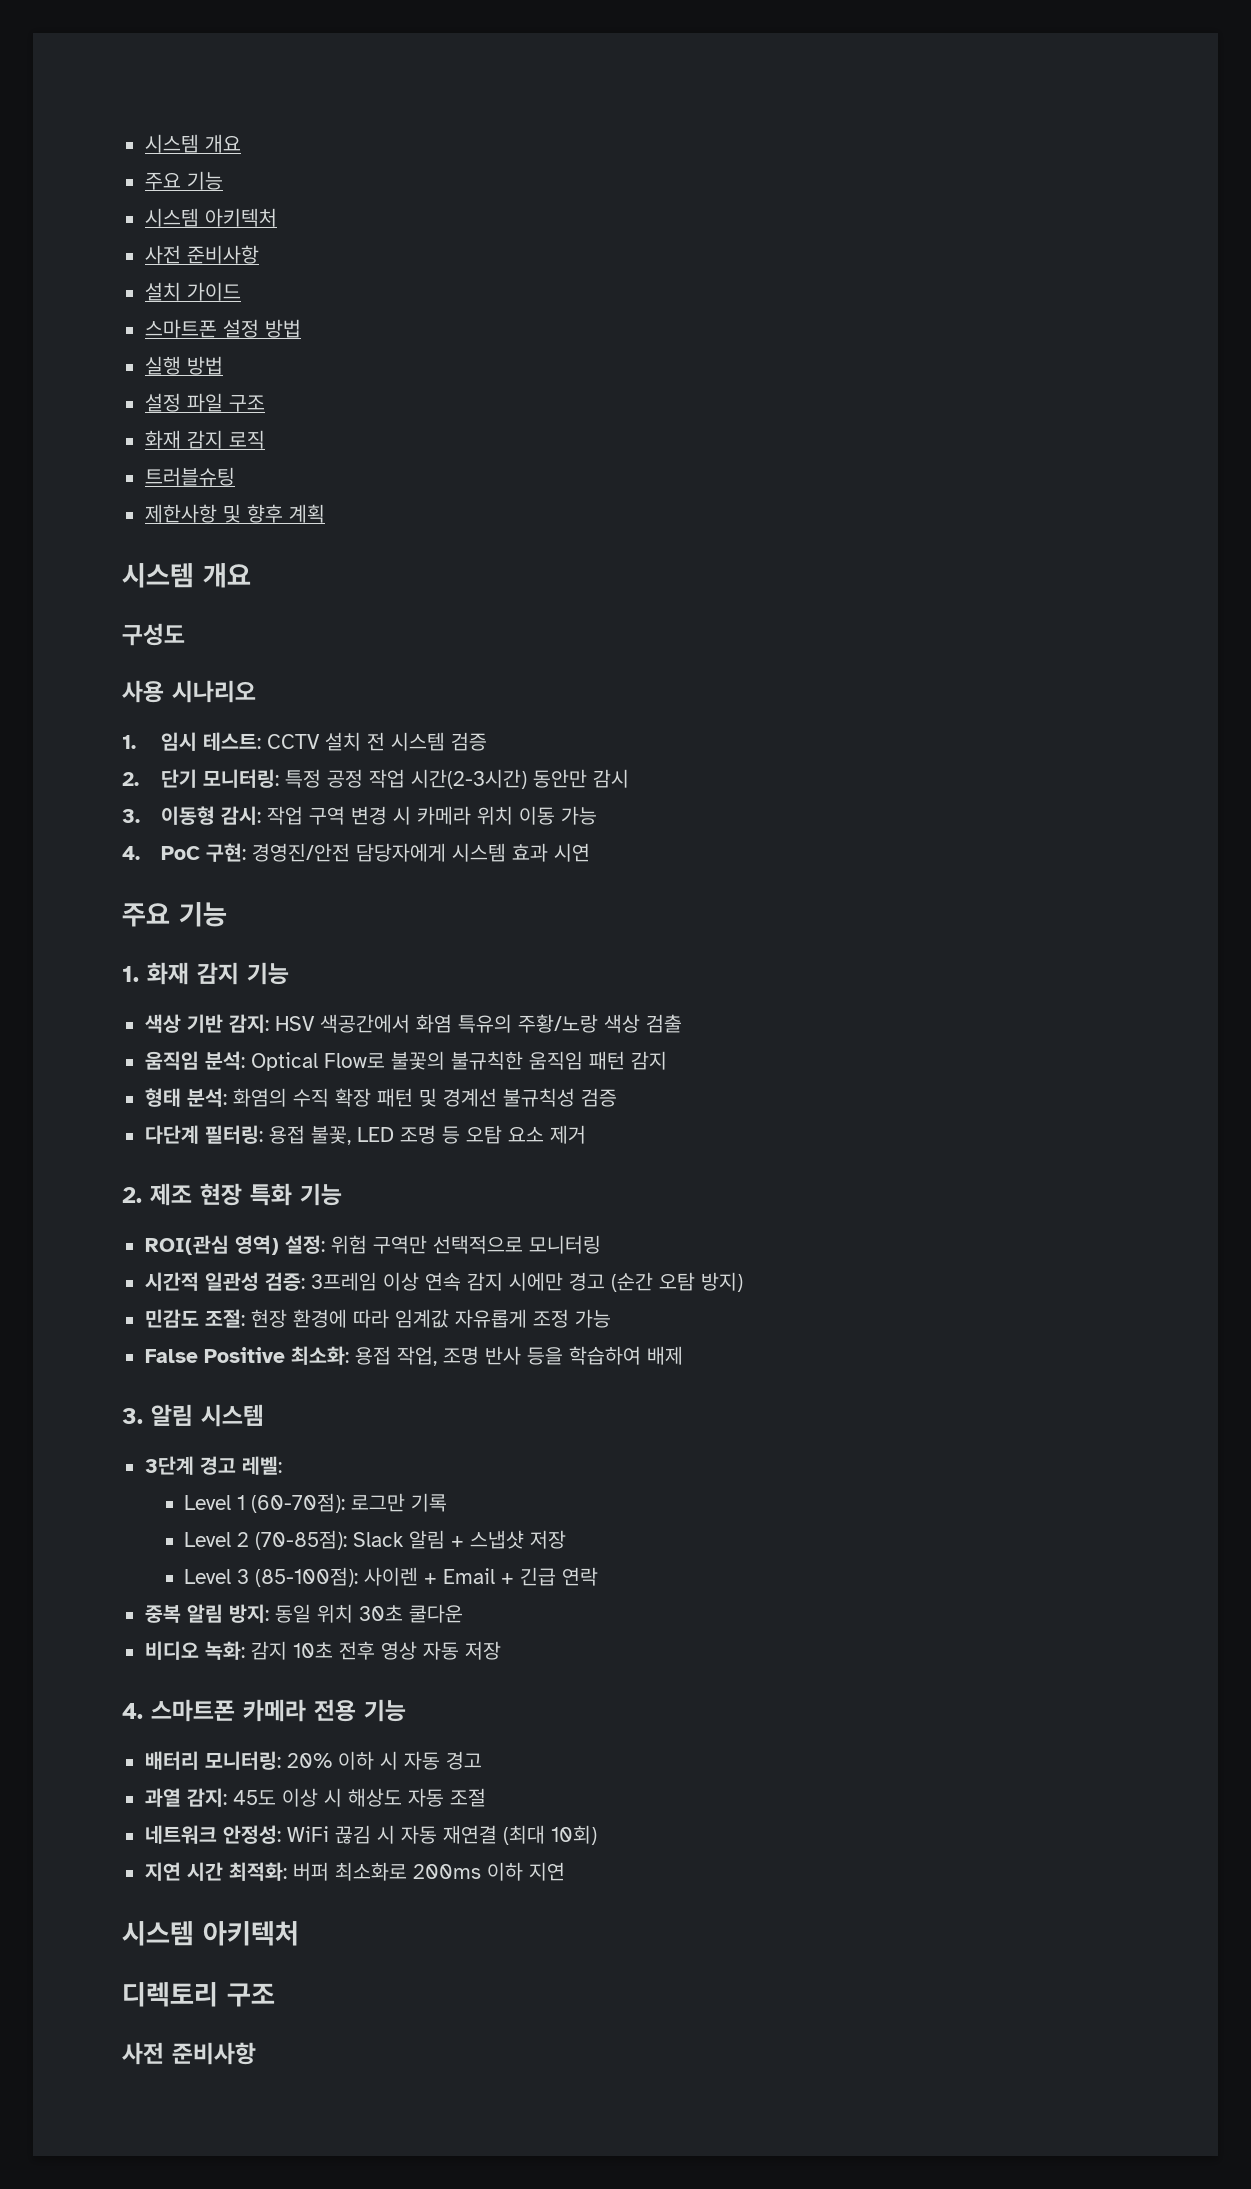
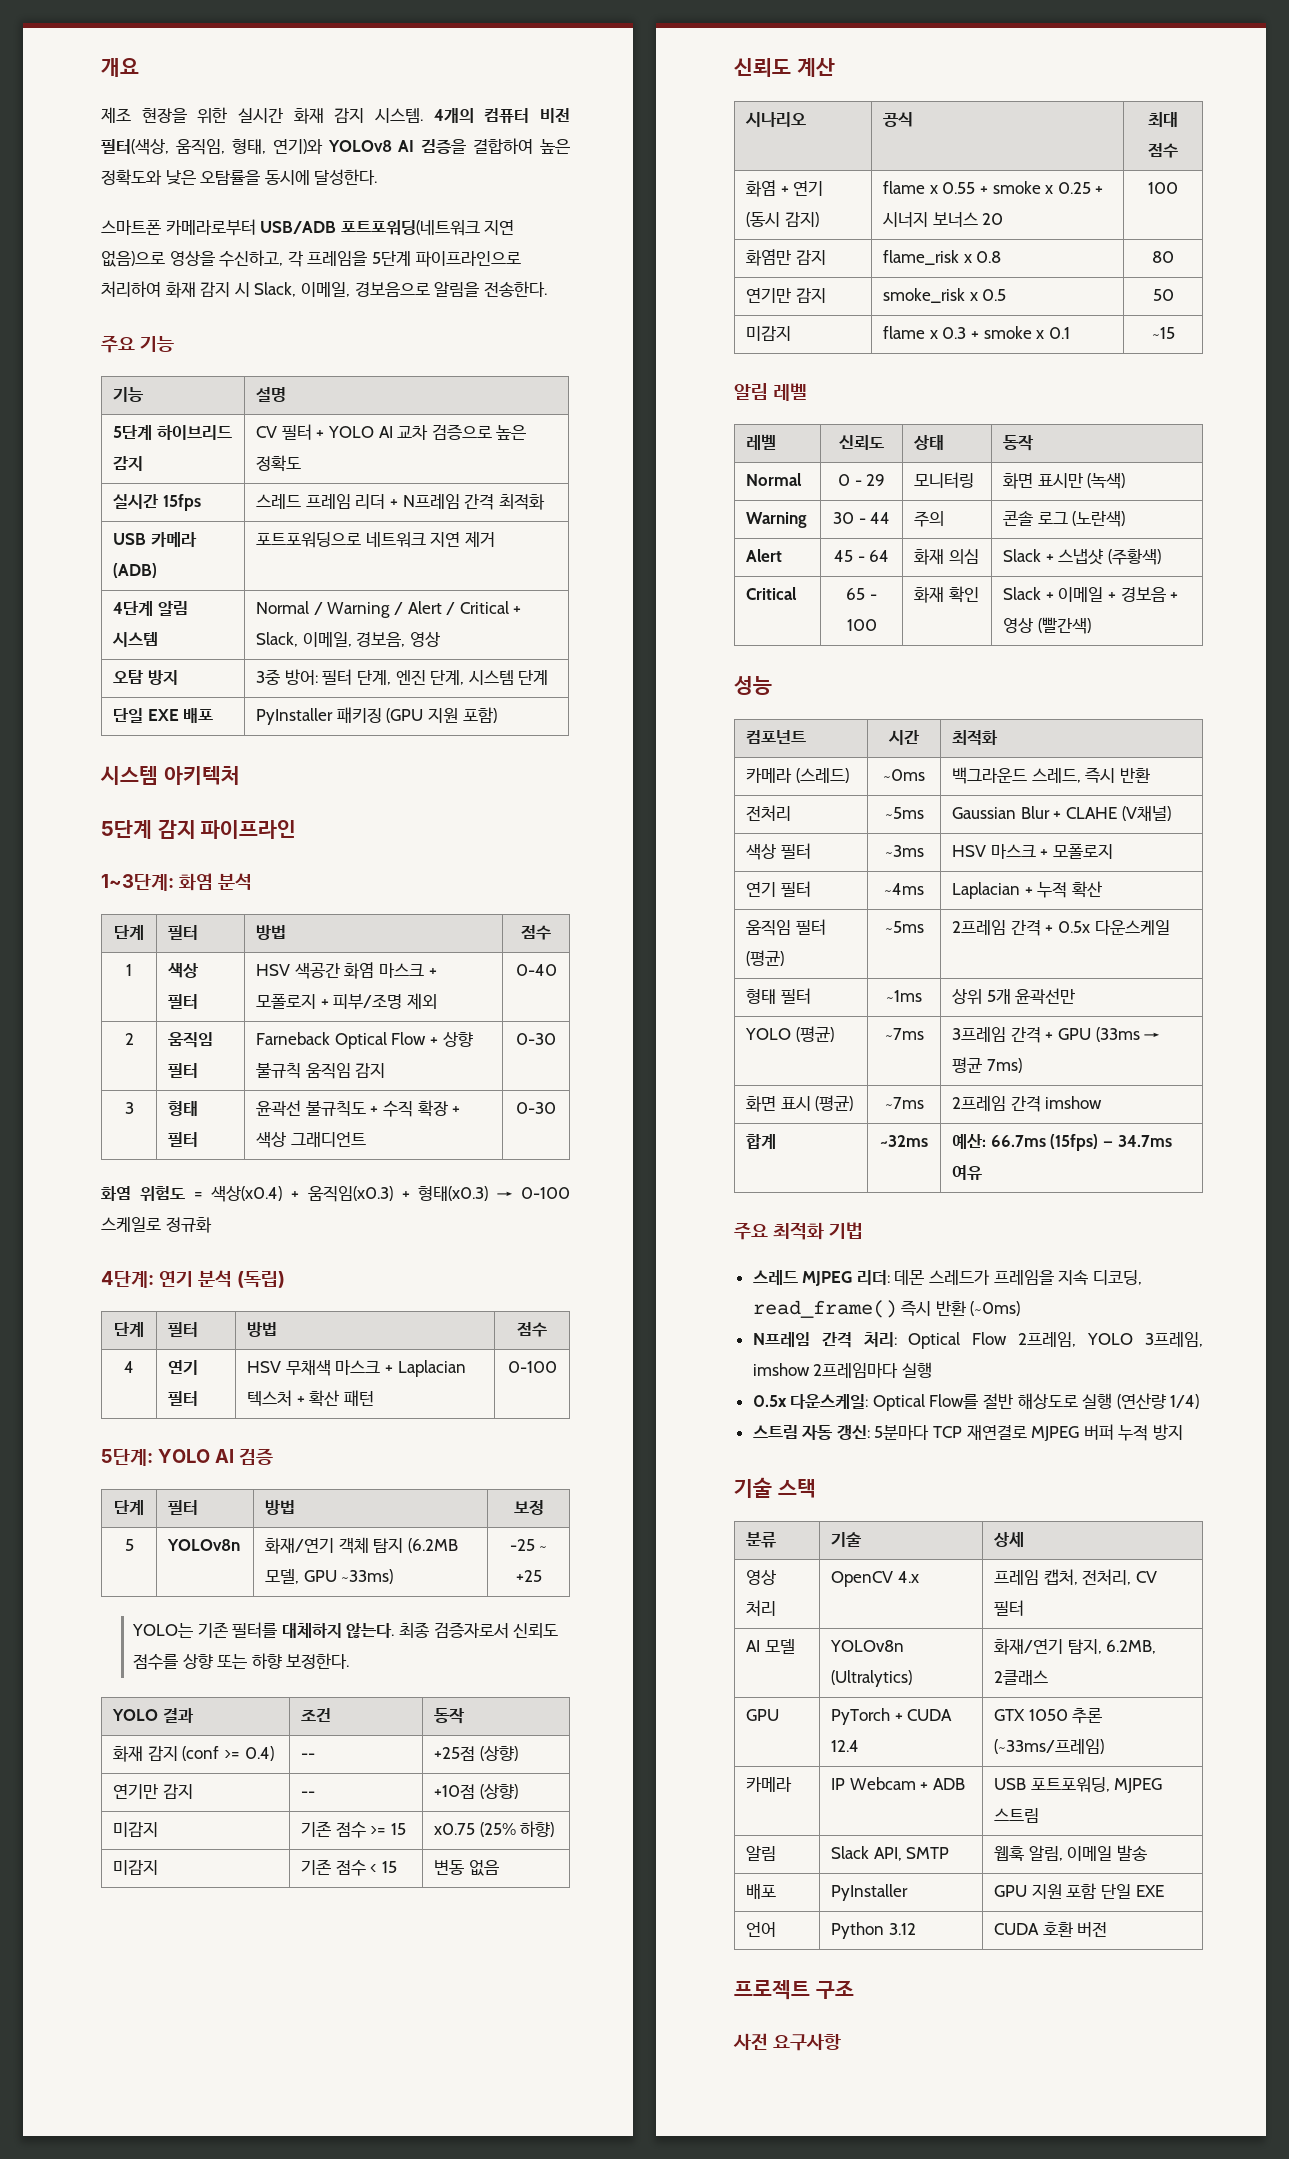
[144,134,241,153] [144,171,223,190] [144,208,277,227] [144,245,259,264] [144,282,241,301] [144,319,301,338] [144,356,223,375] [144,393,265,412] [144,430,265,449] [144,467,235,486] [144,504,325,523] [122,563,251,588] [122,623,185,646] [122,680,256,703] [122,732,488,751] [122,769,630,789] [122,806,598,825] [122,843,591,862] [122,902,227,927] [122,962,289,985] [144,1014,682,1033] [144,1051,667,1071] [144,1088,617,1107] [144,1125,586,1145] [122,1183,342,1206] [144,1235,601,1255] [144,1272,743,1292] [144,1309,611,1328] [144,1346,683,1366] [122,1404,264,1427] [144,1456,282,1475] [183,1493,447,1513] [183,1530,566,1550] [183,1567,598,1587] [144,1604,463,1623] [144,1641,501,1660] [122,1699,406,1722] [144,1751,482,1770] [144,1788,486,1807] [144,1825,597,1845] [144,1862,565,1881] [122,1921,299,1946] [122,1982,218,2007] 시스템 개요 // 주요 기능 // 시스템 아키텍처 // 사전 준비사항 // 설치 가이드 // 스마트폰 설정 방법 // 실행 방법 // 설정 파일 구조 // 화재 감지 로직 // 트러블슈팅 // 제한사항 및 향후 계획 // 시스템 개요 // 구성도 // 사용 시나리오 // 1. 임시 테스트: CCTV 설치 전 시스템 검증 // 2. 단기 모니터링: 특정 공정 작업 시간(2-3시간) 동안만 감시 // 3. 이동형 감시: 작업 구역 변경 시 카메라 위치 이동 가능 // 4. PoC 구현: 경영진/안전 담당자에게 시스템 효과 시연 // 주요 기능 // 1. 화재 감지 기능 // 색상 기반 감지: HSV 색공간에서 화염 특유의 주황/노랑 색상 검출 // 움직임 분석: Optical Flow로 불꽃의 불규칙한 움직임 패턴 감지 // 형태 분석: 화염의 수직 확장 패턴 및 경계선 불규칙성 검증 // 다단계 필터링: 용접 불꽃, LED 조명 등 오탐 요소 제거 // 2. 제조 현장 특화 기능 // ROI(관심 영역) 설정: 위험 구역만 선택적으로 모니터링 // 시간적 일관성 검증: 3프레임 이상 연속 감지 시에만 경고 (순간 오탐 방지) // 민감도 조절: 현장 환경에 따라 임계값 자유롭게 조정 가능 // False Positive 최소화: 용접 작업, 조명 반사 등을 학습하여 배제 // 3. 알림 시스템 // 3단계 경고 레벨: // Level 1 (60-70점): 로그만 기록 // Level 2 (70-85점): Slack 알림 + 스냅샷 저장 // Level 3 (85-100점): 사이렌 + Email + 긴급 연락 // 중복 알림 방지: 동일 위치 30초 쿨다운 // 비디오 녹화: 감지 10초 전후 영상 자동 저장 // 4. 스마트폰 카메라 전용 기능 // 배터리 모니터링: 20% 이하 시 자동 경고 // 과열 감지: 45도 이상 시 해상도 자동 조절 // 네트워크 안정성: WiFi 끊김 시 자동 재연결 (최대 10회) // 지연 시간 최적화: 버퍼 최소화로 200ms 이하 지연 // 시스템 아키텍처 // 디렉토리 -> [101,58,139,77] [101,107,570,124] [101,138,570,155] [101,169,378,186] [101,219,515,236] [101,250,521,267] [101,281,547,298] [101,335,174,353] [113,387,145,402] [256,387,287,402] [113,425,232,440] [113,456,144,471] [256,424,527,440] [256,455,302,472] [113,494,201,511] [256,494,545,510] [113,532,197,547] [113,563,158,578] [256,531,496,548] [113,601,188,616] [112,632,159,647] [256,601,522,618] [256,632,441,647] [113,670,178,685] [256,669,549,685] [113,708,214,723] [256,707,497,725] [100,766,240,785] [101,819,297,839] [101,873,252,891] [114,925,144,940] [168,925,199,940] [256,925,287,940] [521,925,551,940] [126,964,132,976] [168,963,200,978] [168,994,199,1009] [256,962,437,979] [256,993,438,1010] [515,964,557,976] [124,1033,134,1045] [168,1032,214,1048] [168,1063,199,1078] [256,1032,473,1049] [256,1063,386,1079] [516,1033,556,1045] [124,1102,134,1114] [168,1101,199,1116] [168,1132,199,1147] [256,1100,461,1117] [256,1132,366,1148] [516,1102,556,1114] [101,1186,570,1202] [101,1217,212,1233] [101,1270,285,1288] [114,1322,144,1337] [168,1322,199,1337] [247,1322,278,1337] [517,1322,547,1337] [124,1361,134,1373] [168,1360,199,1375] [168,1391,199,1406] [247,1360,466,1377] [247,1390,375,1407] [507,1361,557,1373] [101,1448,273,1466] [114,1500,144,1515] [168,1500,199,1515] [265,1500,296,1515] [513,1500,544,1515] [124,1539,134,1551] [167,1539,241,1551] [265,1537,459,1554] [265,1569,394,1584] [509,1539,548,1551] [515,1570,542,1582] [132,1622,559,1638] [133,1653,350,1670] [112,1708,194,1723] [301,1708,332,1722] [434,1708,466,1724] [113,1746,274,1762] [301,1753,316,1759] [434,1746,518,1761] [113,1784,193,1799] [301,1791,316,1797] [434,1784,518,1799] [113,1822,159,1837] [301,1821,407,1838] [434,1821,555,1837] [113,1860,159,1875] [301,1859,398,1876] [434,1860,499,1876] [734,58,835,77] [745,112,807,127] [883,112,914,127] [1148,112,1178,127] [1148,143,1178,158] [746,180,824,197] [746,212,819,227] [883,181,1104,194] [883,212,1004,227] [1148,182,1178,194] [746,249,826,266] [883,250,1002,265] [1152,251,1174,263] [746,288,826,303] [883,288,1007,303] [1152,289,1174,301] [746,326,792,341] [883,326,1070,339] [1151,327,1175,339] [734,383,807,401] [746,434,777,450] [839,435,884,450] [913,435,945,450] [1003,435,1035,451] [746,473,803,486] [837,474,886,486] [914,472,975,488] [1003,473,1126,489] [746,512,808,528] [832,512,891,524] [914,511,945,527] [1003,511,1126,527] [746,549,783,562] [833,550,890,562] [914,549,979,565] [1003,548,1162,565] [746,587,798,600] [846,588,877,600] [846,619,877,631] [914,586,979,603] [1003,587,1179,602] [1003,617,1091,634] [734,676,772,695] [746,730,807,744] [888,730,920,745] [952,730,999,745] [746,768,849,783] [883,769,925,781] [952,767,1151,784] [746,805,792,821] [884,807,924,819] [952,806,1171,821] [746,843,811,860] [884,845,924,857] [952,844,1114,859] [746,881,811,897] [884,883,924,895] [952,881,1103,899] [746,919,826,936] [746,950,785,966] [884,921,924,933] [952,920,1170,936] [746,988,811,1004] [886,990,922,1002] [952,988,1076,1005] [745,1026,834,1042] [884,1028,924,1040] [952,1027,1161,1043] [952,1057,1022,1073] [746,1095,854,1112] [884,1097,924,1109] [952,1096,1103,1112] [746,1134,777,1149] [880,1135,928,1147] [952,1134,1172,1151] [952,1165,983,1180] [734,1222,863,1240] [752,1270,1142,1286] [752,1300,1021,1318] [752,1332,1203,1349] [752,1362,932,1378] [752,1393,1200,1411] [752,1424,1184,1441] [734,1477,816,1498] [746,1532,777,1548] [831,1532,863,1547] [993,1532,1025,1547] [746,1570,777,1585] [746,1600,777,1616] [831,1571,919,1587] [994,1569,1158,1585] [994,1600,1025,1616] [746,1639,795,1654] [830,1640,905,1652] [831,1670,913,1687] [994,1639,1157,1655] [994,1670,1049,1685] [746,1709,780,1721] [831,1708,953,1725] [831,1740,860,1752] [994,1708,1103,1724] [994,1739,1105,1754] [746,1777,793,1792] [831,1777,966,1790] [994,1776,1163,1793] [994,1808,1040,1823] [746,1845,777,1861] [831,1846,950,1861] [994,1845,1148,1861] [746,1884,777,1899] [831,1884,909,1901] [994,1883,1164,1899] [746,1922,777,1937] [831,1922,916,1939] [994,1922,1108,1937] [734,1980,810,2000] 개요 // 제조 현장을 위한 실시간 화재 감지 시스템. 4개의 컴퓨터 비전 필터(색상, 움직임, 형태, 연기)와 YOLOv8 AI 검증을 결합하여 높은 정확도와 낮은 오탐률을 동시에 달성한다. // 스마트폰 카메라로부터 USB/ADB 포트포워딩(네트워크 지연 없음)으로 영상을 수신하고, 각 프레임을 5단계 파이프라인으로 처리하여 화재 감지 시 Slack, 이메일, 경보음으로 알림을 전송한다. // 주요 기능 // 기능 | 설명 // 5단계 하이브리드 감지 | CV 필터 + YOLO AI 교차 검증으로 높은 정확도 // 실시간 15fps | 스레드 프레임 리더 + N프레임 간격 최적화 // USB 카메라 (ADB) | 포트포워딩으로 네트워크 지연 제거 // 4단계 알림 시스템 | Normal / Warning / Alert / Critical + Slack, 이메일, 경보음, 영상 // 오탐 방지 | 3중 방어: 필터 단계, 엔진 단계, 시스템 단계 // 단일 EXE 배포 | PyInstaller 패키징 (GPU 지원 포함) // 시스템 아키텍처 // 5단계 감지 파이프라인 // 1~3단계: 화염 분석 // 단계 | 필터 | 방법 | 점수 // 1 | 색상 필터 | HSV 색공간 화염 마스크 + 모폴로지 + 피부/조명 제외 | 0-40 // 2 | 움직임 필터 | Farneback Optical Flow + 상향 불규칙 움직임 감지 | 0-30 // 3 | 형태 필터 | 윤곽선 불규칙도 + 수직 확장 + 색상 그래디언트 | 0-30 // 화염 위험도 = 색상(x0.4) + 움직임(x0.3) + 형태(x0.3) → 0-100 스케일로 정규화 // 4단계: 연기 분석 (독립) // 단계 | 필터 | 방법 | 점수 // 4 | 연기 필터 | HSV 무채색 마스크 + Laplacian 텍스처 + 확산 패턴 | 0-100 // 5단계: YOLO AI 검증 // 단계 | 필터 | 방법 | 보정 // 5 | YOLOv8n | 화재/연기 객체 탐지 (6.2MB 모델, GPU ~33ms) | -25 ~ +25 // YOLO는 기존 필터를 대체하지 않는다. 최종 검증자로서 신뢰도 점수를 상향 또는 하향 보정한다. // YOLO 결과 | 조건 | 동작 // 화재 감지 (conf >= 0.4) | -- | +25점 (상향) // 연기만 감지 | -- | +10점 (상향) // 미감지 | 기존 점수 >= 15 | x0.75 (25% 하향) // 미감지 | 기존 점수 < 15 | 변동 없음 // 신뢰도 계산 // 시나리오 | 공식 | 최대 점수 // 화염 + 연기 (동시 감지) | flame x 0.55 + smoke x 0.25 + 시너지 보너스 20 | 100 // 화염만 감지 | flame_risk x 0.8 | 80 // 연기만 감지 | smoke_risk x 0.5 | 50 // 미감지 | flame x 0.3 + smoke x 0.1 | ~15 // 알림 레벨 // 레벨 | 신뢰도 | 상태 | 동작 // Normal | 0 - 29 | 모니터링 | 화면 표시만 (녹색) // Warning | 30 - 44 | 주의 | 콘솔 로그 (노란색) // Alert | 45 - 64 | 화재 의심 | Slack + 스냅샷 (주황색) // Critical | 65 - 100 | 화재 확인 | Slack + 이메일 + 경보음 + 영상 (빨간색) // 성능 // 컴포넌트 | 시간 | 최적화 // 카메라 (스레드) | ~0ms | 백그라운드 스레드, 즉시 반환 // 전처리 | ~5ms | Gaussian Blur + CLAHE (V채널) // 색상 필터 | ~3ms | HSV 마스크 + 모폴로지 // 연기 필터 | ~4ms | Laplacian + 누적 확산 // 움직임 필터 (평균) | ~5ms | 2프레임 간격 + 0.5x 다운스케일 // 형태 필터 | ~1ms | 상위 5개 윤곽선만 // YOLO (평균) | ~7ms | 3프레임 간격 + GPU (33ms → 평균 7ms) // 화면 표시 (평균) | ~7ms | 2프레임 간격 imshow // 합계 | ~32ms | 예산: 66.7ms (15fps) — 34.7ms 여유 // 주요 최적화 기법 // 스레드 MJPEG 리더: 데몬 스레드가 프레임을 지속 디코딩, read_frame() 즉시 반환 (~0ms) // N프레임 간격 처리: Optical Flow 2프레임, YOLO 3프레임, imshow 2프레임마다 실행 // 0.5x 다운스케일: Optical Flow를 절반 해상도로 실행 (연산량 1/4) // 스트림 자동 갱신: 5분마다 TCP 재연결로 MJPEG 버퍼 누적 방지 // 기술 스택 // 분류 | 기술 | 상세 // 영상 처리 | OpenCV 4.x | 프레임 캡처, 전처리, CV 필터 // AI 모델 | YOLOv8n (Ultralytics) | 화재/연기 탐지, 6.2MB, 2클래스 // GPU | PyTorch + CUDA 12.4 | GTX 1050 추론 (~33ms/프레임) // 카메라 | IP Webcam + ADB | USB 포트포워딩, MJPEG 스트림 // 알림 | Slack API, SMTP | 웹훅 알림, 이메일 발송 // 배포 | PyInstaller | GPU 지원 포함 단일 EXE // 언어 | Python 3.12 | CUDA 호환 버전 // 프로젝트
[172,2042,256,2065] 준비사항 -> [772,2033,841,2051] 요구사항

